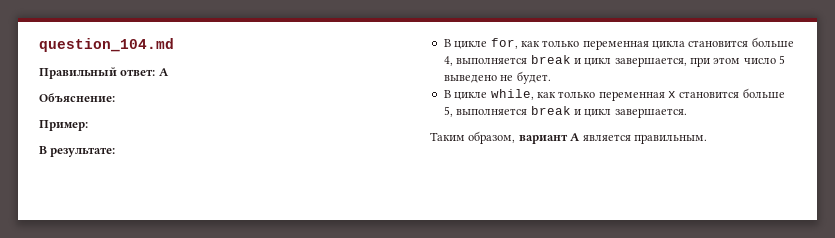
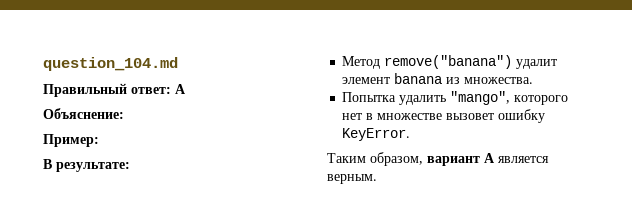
[443,37,794,50] [443,55,786,67] [443,71,551,84] [443,88,785,101] [443,106,687,118] В цикле for, как только переменная цикла становится больше 4, выполняется break и цикл завершается, при этом число 5 выведено не будет. // В цикле while, как только переменная x становится больше 5, выполняется break и цикл завершается. -> [342,55,558,69] [342,73,534,84] [342,91,569,105] [342,109,546,123] [342,128,411,141] Метод remove("banana") удалит элемент banana из множества. // Попытка удалить "mango", которого нет в множестве вызовет ошибку KeyError.
[633,134,707,144] правильным. -> [327,174,377,184] верным.

